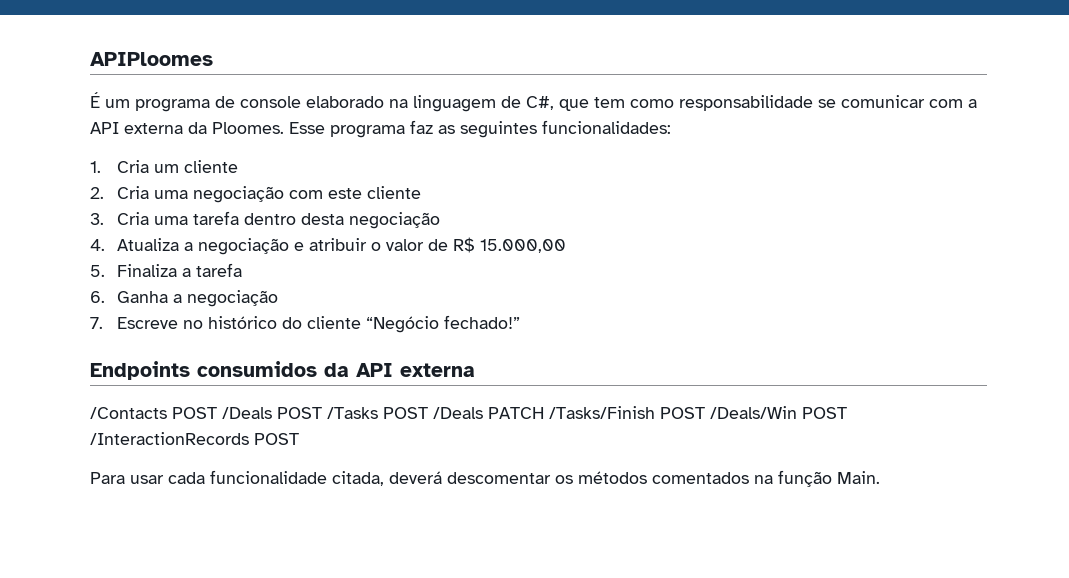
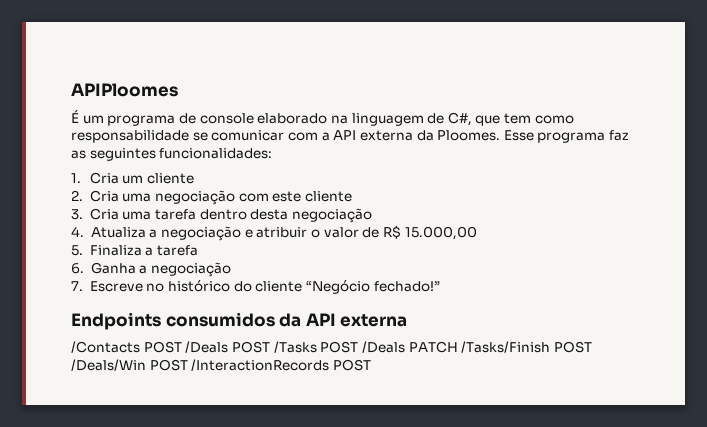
[90,470,880,487] // Para usar cada funcionalidade citada, deverá descomentar os métodos comentados na função Main. -> (371, 365) none

